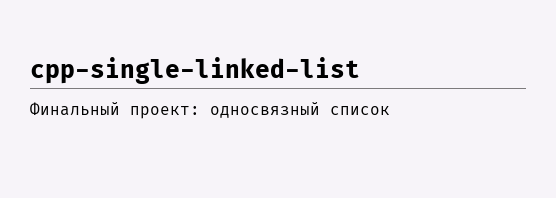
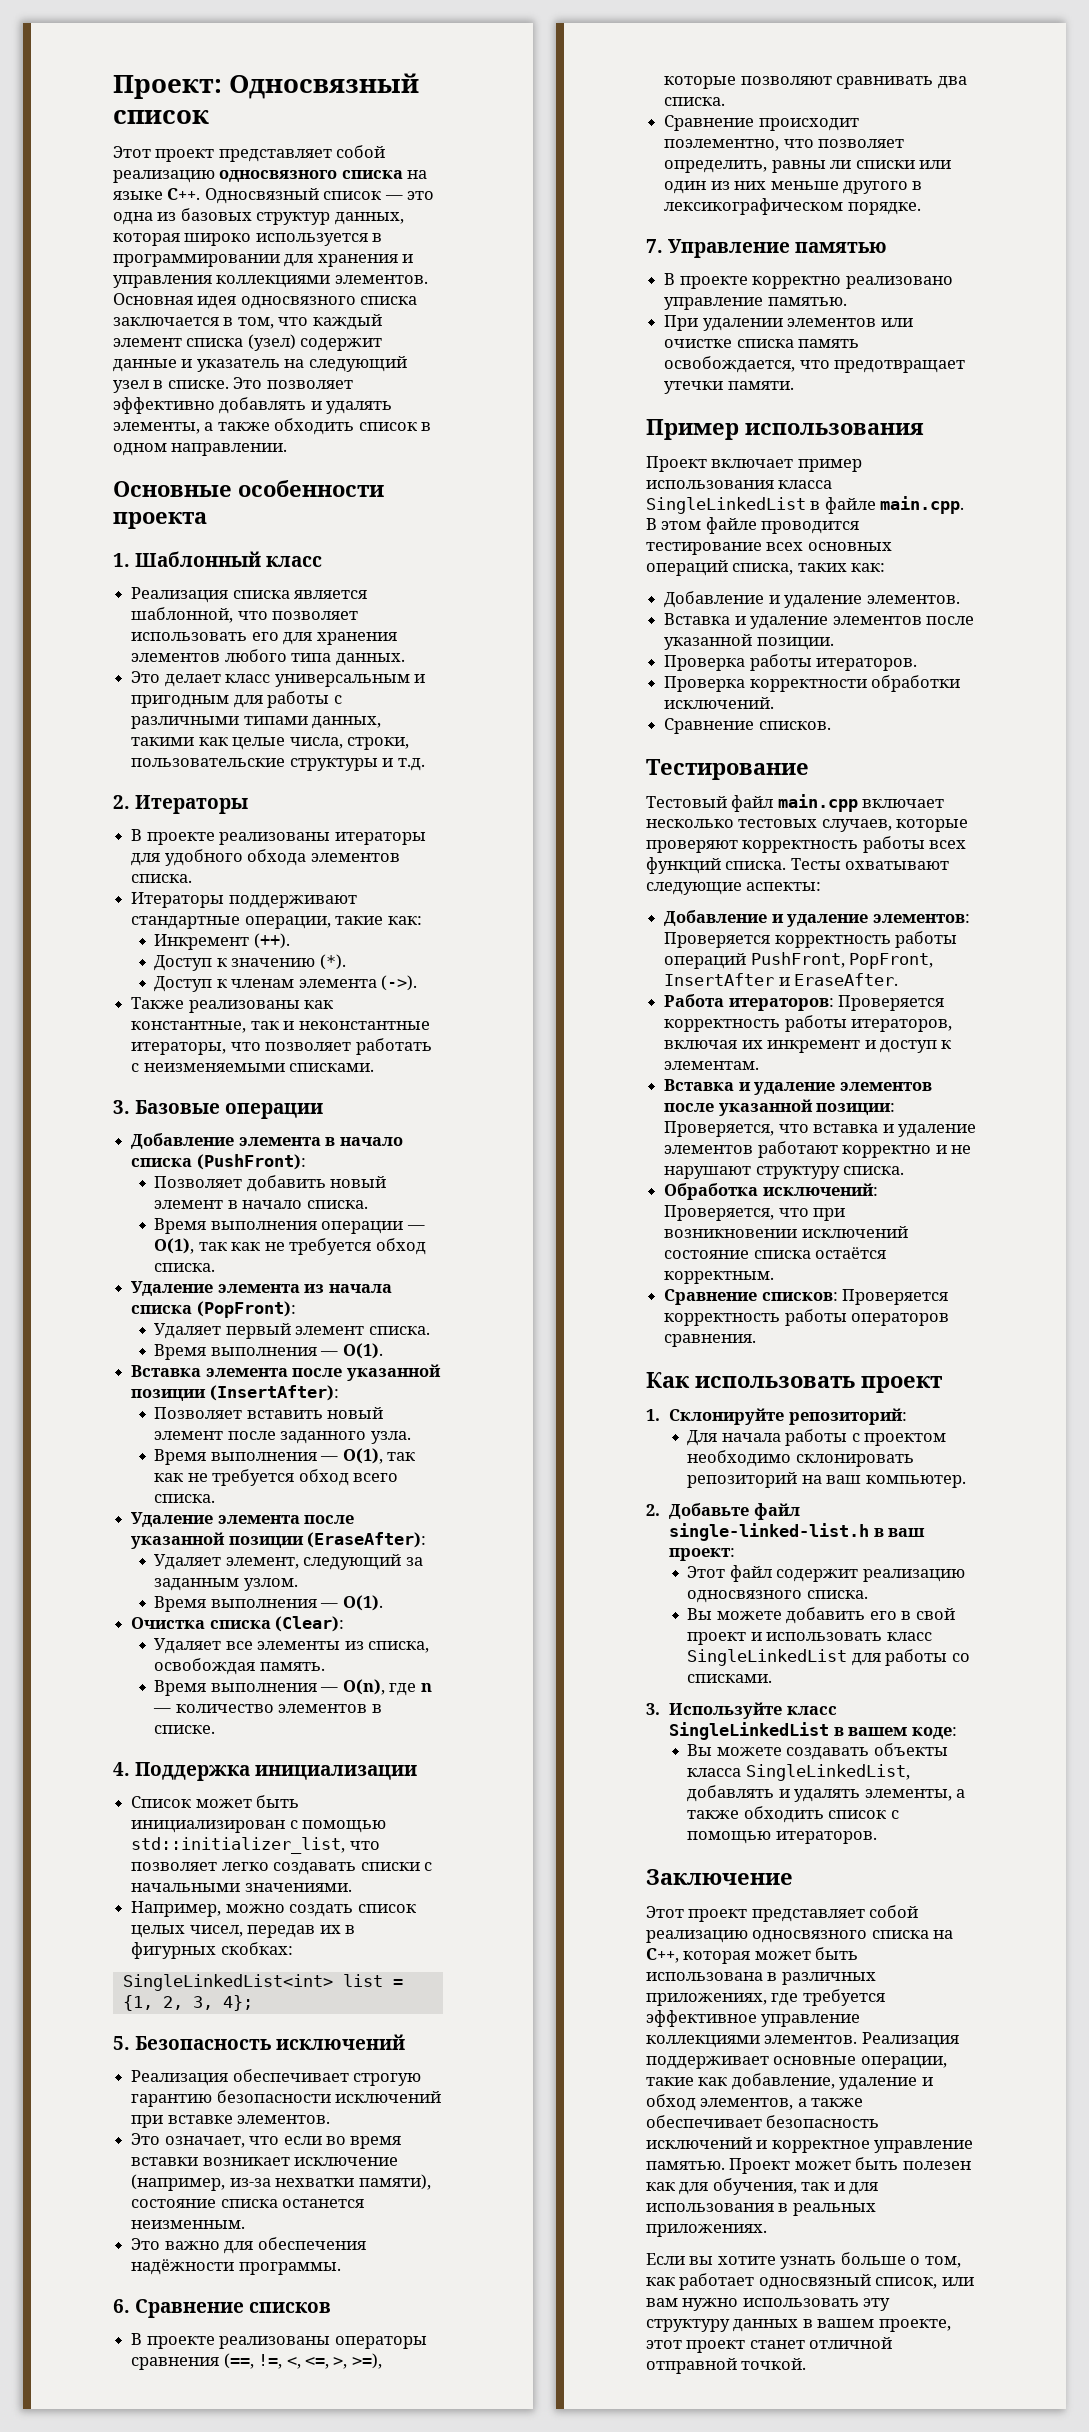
[30,57,360,84] [30,102,390,119] cpp-single-linked-list // Финальный проект: односвязный список -> [113,73,420,99] [113,110,209,124] [113,145,386,162] [113,170,428,183] [113,188,435,204] [113,208,404,225] [113,233,383,246] [113,254,414,267] [113,275,428,288] [113,293,418,309] [113,314,382,330] [113,334,383,351] [113,356,407,372] [113,377,353,393] [113,397,393,414] [113,418,432,435] [113,443,288,456] [113,480,384,497] [113,512,207,529] [113,551,323,567] [131,587,368,603] [131,607,359,623] [131,632,397,645] [131,649,405,666] [131,671,425,687] [131,691,342,708] [131,716,382,729] [131,737,409,750] [131,758,425,771] [113,795,249,814] [131,829,426,845] [131,849,400,866] [131,874,193,883] [131,892,357,908] [131,916,422,929] [154,933,290,950] [154,954,346,971] [154,975,418,992] [131,997,334,1013] [131,1021,430,1033] [131,1038,432,1055] [131,1063,375,1072] [113,1100,324,1119] [131,1133,403,1149] [131,1154,306,1170] [154,1175,387,1192] [154,1200,368,1209] [154,1218,425,1234] [154,1238,426,1255] [154,1263,216,1272] [131,1281,392,1296] [131,1301,296,1318] [154,1323,430,1339] [154,1343,383,1360] [131,1364,441,1381] [131,1385,339,1401] [154,1407,384,1419] [154,1431,411,1444] [154,1448,416,1465] [154,1469,399,1486] [154,1494,216,1503] [131,1512,355,1527] [131,1532,427,1549] [154,1554,423,1570] [154,1578,298,1591] [154,1595,383,1612] [131,1616,345,1632] [154,1638,430,1654] [154,1658,325,1675] [154,1679,432,1696] [153,1704,382,1713] [154,1725,216,1734] [113,1762,418,1781] [131,1795,300,1808] [131,1820,387,1833] [131,1837,380,1854] [131,1862,432,1875] [131,1883,352,1892] [131,1901,416,1917] [131,1925,355,1938] [131,1942,293,1959] [122,1974,403,1991] [122,1995,253,2011] [113,2034,406,2050] [131,2069,422,2086] [131,2090,442,2107] [131,2115,331,2128] [131,2133,402,2149] [131,2157,399,2166] [131,2174,431,2191] [131,2199,365,2208] [131,2220,246,2229] [131,2237,366,2254] [131,2259,341,2275] [113,2299,332,2318] [131,2333,427,2349] [131,2353,382,2370] [664,76,967,89] [664,97,726,106] [664,115,859,131] [664,139,905,151] [664,160,951,173] [664,181,923,194] [664,198,921,215] [646,239,888,258] [664,273,953,289] [664,297,847,310] [664,315,913,331] [664,339,860,348] [664,356,966,373] [664,381,794,394] [646,419,924,440] [646,456,862,472] [646,480,833,489] [646,496,965,514] [646,517,860,534] [646,542,892,555] [646,560,886,576] [664,591,960,608] [664,613,974,629] [664,634,834,650] [664,654,918,671] [664,675,961,692] [664,697,775,709] [664,718,831,734] [646,759,809,780] [646,794,945,812] [646,819,969,832] [646,836,967,853] [646,857,950,874] [646,882,822,895] [664,910,970,927] [664,931,958,948] [664,952,934,969] [664,973,899,986] [664,994,945,1011] [664,1015,953,1032] [664,1040,952,1053] [664,1061,760,1070] [664,1079,932,1095] [664,1099,896,1116] [664,1121,976,1137] [664,1141,971,1158] [664,1166,905,1179] [664,1183,878,1200] [664,1205,846,1221] [664,1226,908,1238] [664,1247,887,1259] [664,1271,775,1284] [664,1289,949,1305] [664,1309,950,1326] [664,1334,757,1347] [646,1372,943,1393] [646,1408,907,1425] [687,1429,947,1446] [687,1450,914,1467] [687,1472,966,1488] [646,1503,800,1520] [669,1523,926,1541] [669,1548,736,1561] [687,1565,965,1582] [687,1590,868,1603] [687,1607,955,1624] [687,1632,932,1645] [687,1649,970,1666] [687,1674,773,1683] [646,1702,837,1719] [669,1722,957,1740] [687,1743,948,1760] [687,1764,910,1781] [687,1785,966,1802] [687,1806,899,1823] [687,1831,877,1844] [646,1869,793,1885] [646,1905,919,1922] [646,1930,954,1943] [646,1947,859,1964] [646,1972,876,1985] [646,1989,885,2006] [646,2010,861,2027] [646,2032,959,2048] [646,2056,947,2069] [646,2073,933,2090] [646,2094,864,2111] [646,2115,880,2128] [646,2137,974,2153] [646,2157,971,2174] [646,2178,879,2195] [646,2203,876,2216] [646,2224,767,2237] [646,2252,961,2269] [646,2273,974,2290] [646,2298,891,2311] [646,2319,951,2332] [646,2337,893,2353] [646,2358,807,2374] Проект: Односвязный список // Этот проект представляет собой реализацию односвязного списка на языке C++. Односвязный список — это одна из базовых структур данных, которая широко используется в программировании для хранения и управления коллекциями элементов. Основная идея односвязного списка заключается в том, что каждый элемент списка (узел) содержит данные и указатель на следующий узел в списке. Это позволяет эффективно добавлять и удалять элементы, а также обходить список в одном направлении. // Основные особенности проекта // 1. Шаблонный класс // Реализация списка является шаблонной, что позволяет использовать его для хранения элементов любого типа данных. // Это делает класс универсальным и пригодным для работы с различными типами данных, такими как целые числа, строки, пользовательские структуры и т.д. // 2. Итераторы // В проекте реализованы итераторы для удобного обхода элементов списка. // Итераторы поддерживают стандартные операции, такие как: // Инкремент (++). // Доступ к значению (*). // Доступ к членам элемента (->). // Также реализованы как константные, так и неконстантные итераторы, что позволяет работать с неизменяемыми списками. // 3. Базовые операции // Добавление элемента в начало списка (PushFront): // Позволяет добавить новый элемент в начало списка. // Время выполнения операции — O(1), так как не требуется обход списка. // Удаление элемента из начала списка (PopFront): // Удаляет первый элемент списка. // Время выполнения — O(1). // Вставка элемента после указанной позиции (InsertAfter): // Позволяет вставить новый элемент после заданного узла. // Время выполнения — O(1), так как не требуется обход всего списка. // Удаление элемента после указанной позиции (EraseAfter): // Удаляет элемент, следующий за заданным узлом. // Время выполнения — O(1). // Очистка списка (Clear): // Удаляет все элементы из списка, освобождая память. // Время выполнения — O(n), где n — количество элементов в списке. // 4. Поддержка инициализации // Список может быть инициализирован с помощью std::initializer_list, что позволяет легко создавать списки с начальными значениями. // Например, можно создать список целых чисел, передав их в фигурных скобках: // SingleLinkedList<int> list = {1, 2, 3, 4}; // 5. Безопасность исключений // Реализация обеспечивает строгую гарантию безопасности исключений при вставке элементов. // Это означает, что если во время вставки возникает исключение (например, из-за нехватки памяти), состояние списка останется неизменным. // Это важно для обеспечения надёжности программы. // 6. Сравнение списков // В проекте реализованы операторы сравнения (==, !=, <, <=, >, >=), которые позволяют сравнивать два списка. // Сравнение происходит поэлементно, что позволяет определить, равны ли списки или один из них меньше другого в лексикографическом порядке. // 7. Управление памятью // В проекте корректно реализовано управление памятью. // При удалении элементов или очистке списка память освобождается, что предотвращает утечки памяти. // Пример использования // Проект включает пример использования класса SingleLinkedList в файле main.cpp. В этом файле проводится тестирование всех основных операций списка, таких как: // Добавление и удаление элементов. // Вставка и удаление элементов после указанной позиции. // Проверка работы итераторов. // Проверка корректности обработки исключений. // Сравнение списков. // Тестирование // Тестовый файл main.cpp включает несколько тестовых случаев, которые проверяют корректность работы всех функций списка. Тесты охватывают следующие аспекты: // Добавление и удаление элементов: Проверяется корректность работы операций PushFront, PopFront, InsertAfter и EraseAfter. // Работа итераторов: Проверяется корректность работы итераторов, включая их инкремент и доступ к элементам. // Вставка и удаление элементов после указанной позиции: Проверяется, что вставка и удаление элементов работают корректно и не нарушают структуру списка. // Обработка исключений: Проверяется, что при возникновении исключений состояние списка остаётся корректным. // Сравнение списков: Проверяется корректность работы операторов сравнения. // Как использовать проект // 1. Склонируйте репозиторий: // Для начала работы с проектом необходимо склонировать репозиторий на ваш компьютер. // 2. Добавьте файл single-linked-list.h в ваш проект: // Этот файл содержит реализацию односвязного списка. // Вы можете добавить его в свой проект и использовать класс SingleLinkedList для работы со списками. // 3. Используйте класс SingleLinkedList в вашем коде: // Вы можете создавать объекты класса SingleLinkedList, добавлять и удалять элементы, а также обходить список с помощью итераторов. // Заключение // Этот проект представляет собой реализацию односвязного списка на C++, которая может быть использована в различных приложениях, где требуется эффективное управление коллекциями элементов. Реализация поддерживает основные операции, такие как добавление, удаление и обход элементов, а также обеспечивает безопасность исключений и корректное управление памятью. Проект может быть полезен как для обучения, так и для использования в реальных приложениях. // Если вы хотите узнать больше о том, как работает односвязный список, или вам нужно использовать эту структуру данных в вашем проекте, этот проект станет отличной отправной точкой.

